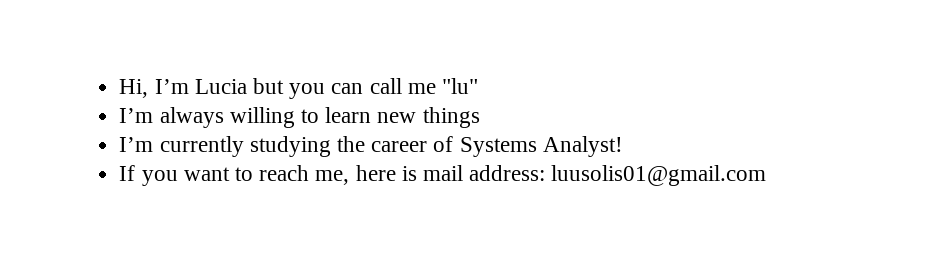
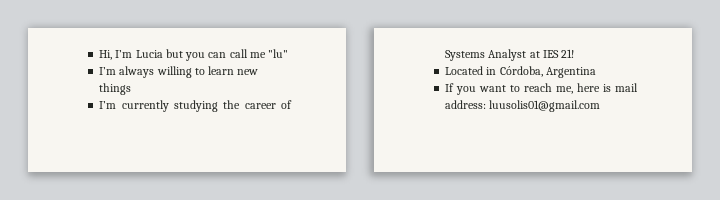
[542,136,623,157] Analyst! -> [488,49,575,61] [445,66,596,78] Analyst at IES 21! // Located in Córdoba, Argentina

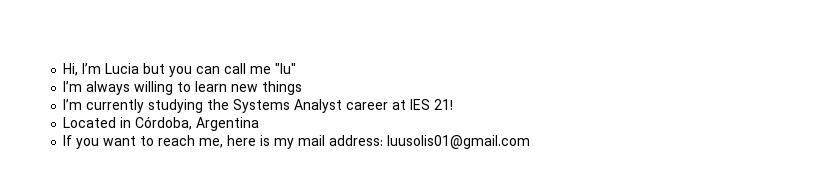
[244,100,293,109] career of -> (230, 104) none
(527, 55) none -> [346,102,389,110] career
(612, 88) none -> [274,138,295,149] my

